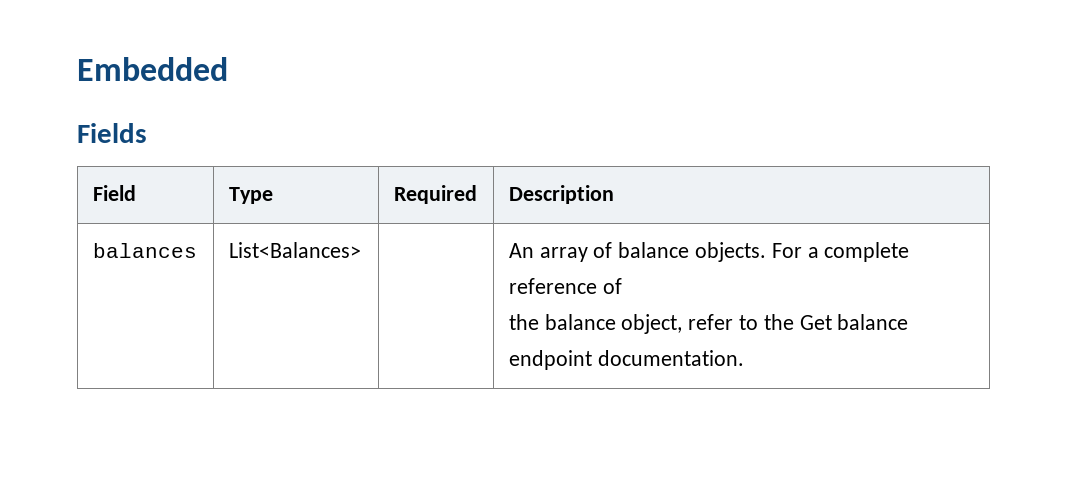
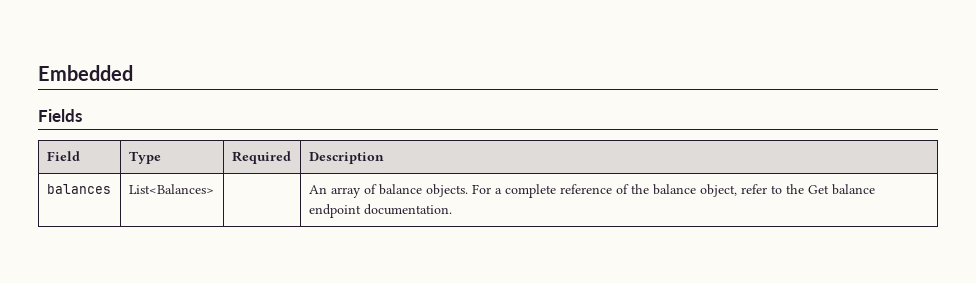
(622, 286) // -> (629, 189) none

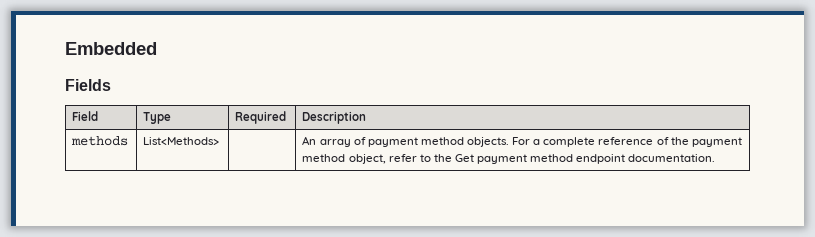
[46,184,111,194] [128,184,214,194] balances | List<Balances> -> [71,136,129,146] [143,137,220,145] methods | List<Methods>
[378,184,422,195] balance -> [367,137,464,147] payment method
[652,184,696,195] balance -> [691,137,742,147] [302,154,346,162] payment method
[831,184,875,195] balance -> [477,154,574,164] payment method

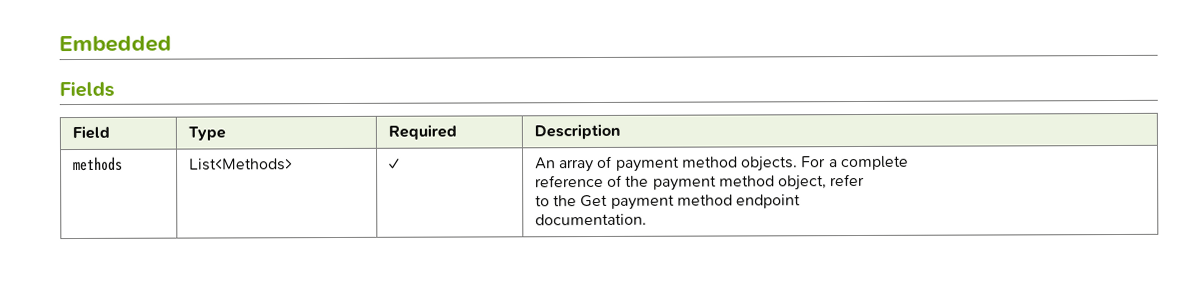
(220, 141) none -> [388,158,400,169] ✓
(596, 142) none -> (910, 163) //
(417, 158) none -> (866, 180) //
(626, 159) none -> (802, 201) //

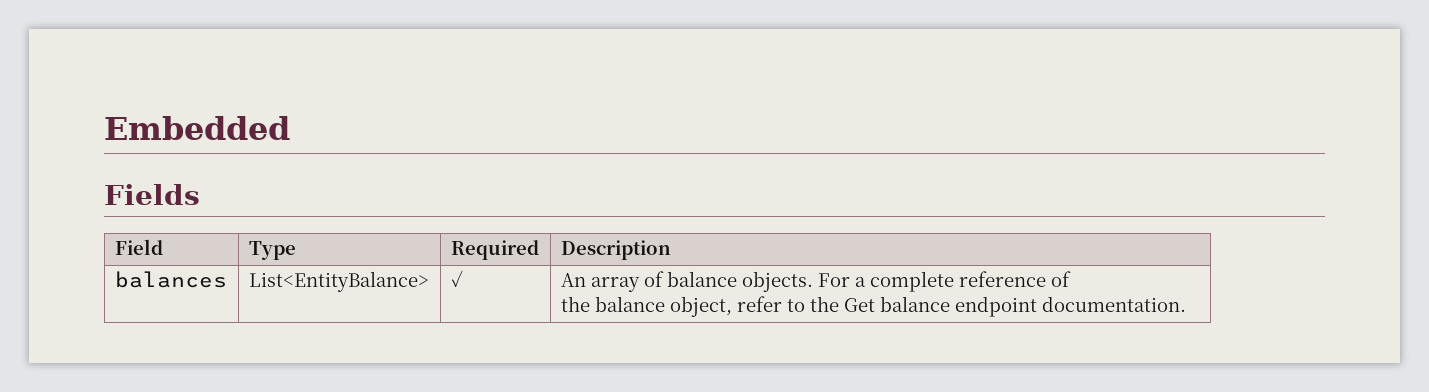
[72,156,123,172] [188,158,293,171] methods | List<Methods> -> [114,271,227,288] [248,271,429,292] balances | List<EntityBalance>
[615,156,738,172] payment method -> [666,271,737,287] balance
(910, 163) // -> (954, 281) none
[625,175,775,191] the payment method -> [560,296,665,312] // the balance
(866, 180) // -> (782, 304) none
[610,194,733,210] payment method -> [879,296,950,312] balance
(802, 201) // -> (1037, 306) none

